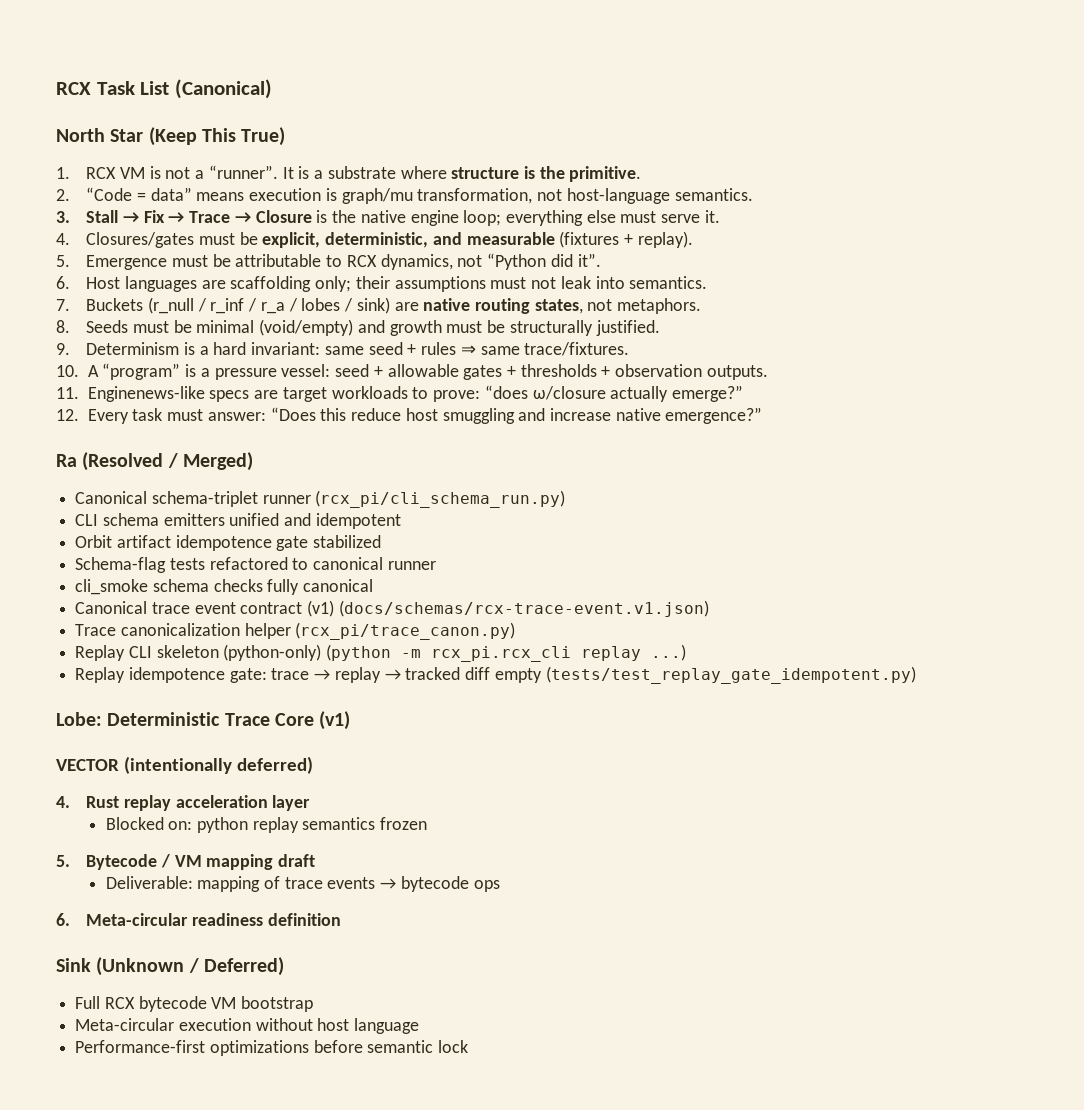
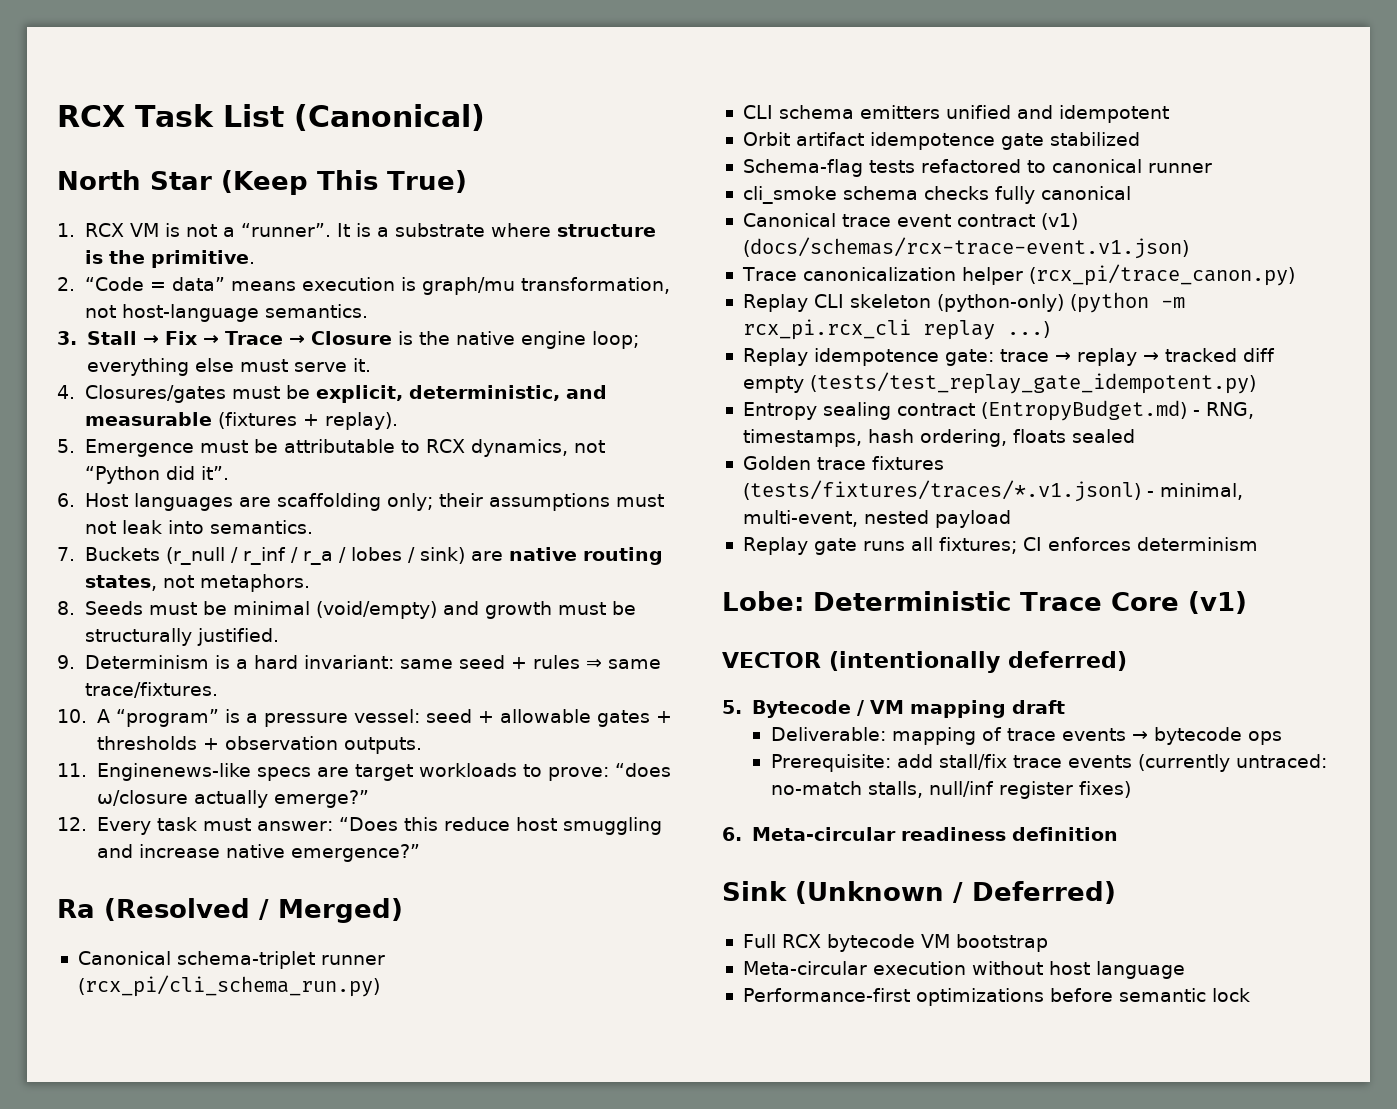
(916, 675) none -> [742,400,1254,421] [742,429,1135,447] [742,456,944,470] [742,480,1243,502] [742,510,1011,528] [742,537,1258,555] // Entropy sealing contract (EntropyBudget.md) - RNG, timestamps, hash ordering, floats sealed // Golden trace fixtures (tests/fixtures/traces/*.v1.jsonl) - minimal, multi-event, nested payload // Replay gate runs all fixtures; CI enforces determinism
[56,795,311,811] [105,817,428,833] // 4. Rust replay acceleration layer // Blocked on: python replay semantics frozen -> (1127, 661) none
(500, 886) none -> [770,754,1327,772] [770,781,1131,799] // Prerequisite: add stall/fix trace events (currently untraced: no-match stalls, null/inf register fixes)

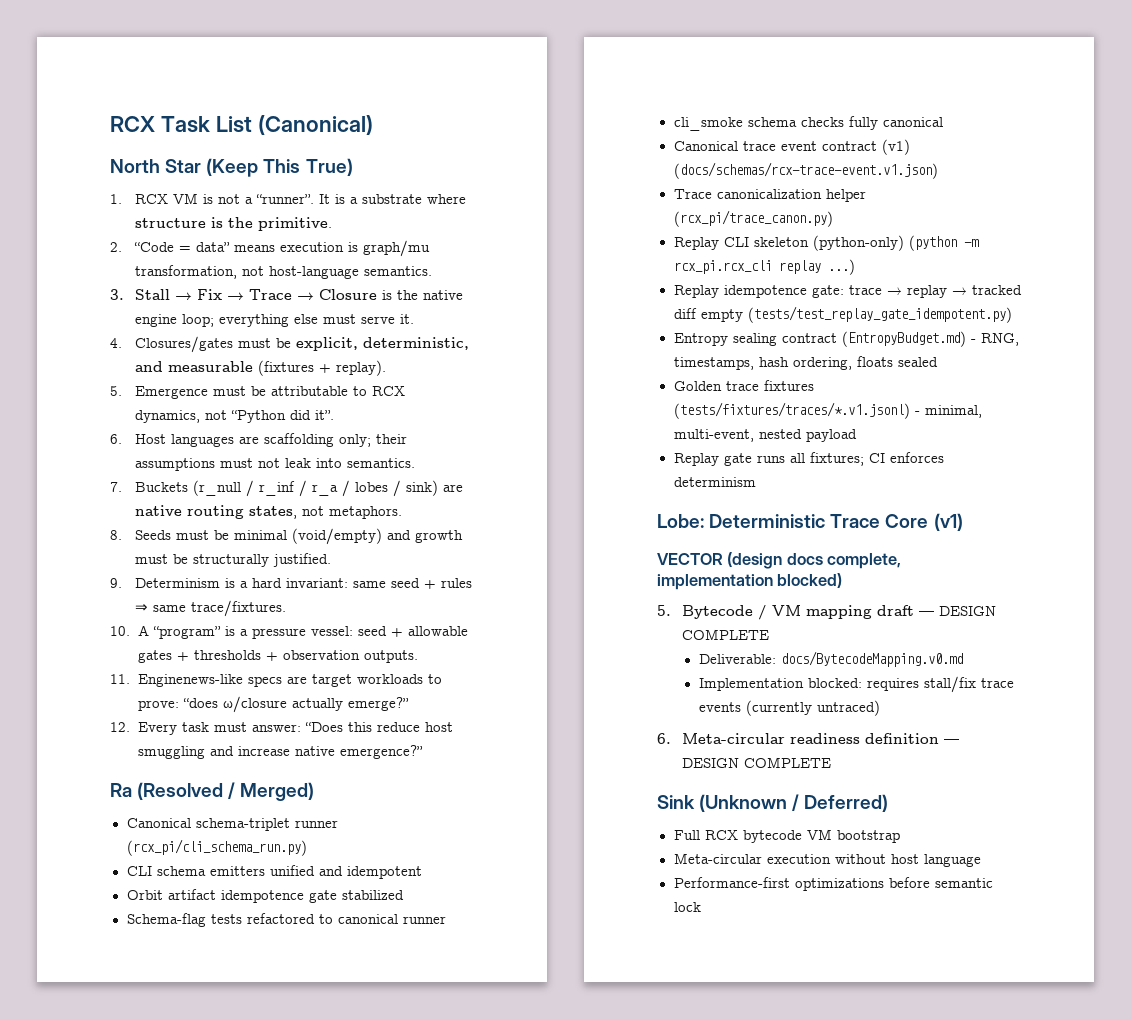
[829,651,1127,673] (intentionally deferred) -> [727,552,902,569] [657,573,843,590] (design docs complete, implementation blocked)
[770,727,1282,745] [770,754,1327,772] [770,781,1131,799] // Deliverable: mapping of trace events → bytecode ops // Prerequisite: add stall/fix trace events (currently untraced: no-match stalls, null/inf register fixes) -> [919,606,997,616] [682,629,770,640] [698,651,963,667] [698,676,1014,693] [698,700,880,716] — DESIGN COMPLETE // Deliverable: docs/BytecodeMapping.v0.md // Implementation blocked: requires stall/fix trace events (currently untraced)
(1118, 834) none -> [944,739,960,744] [682,757,832,768] — DESIGN COMPLETE

